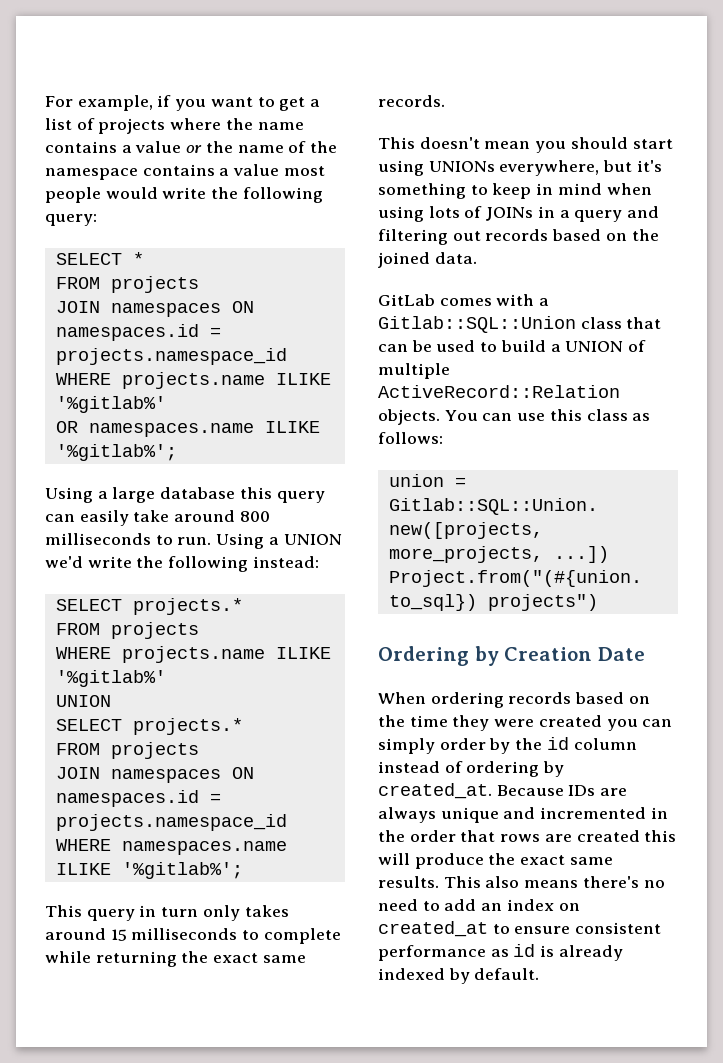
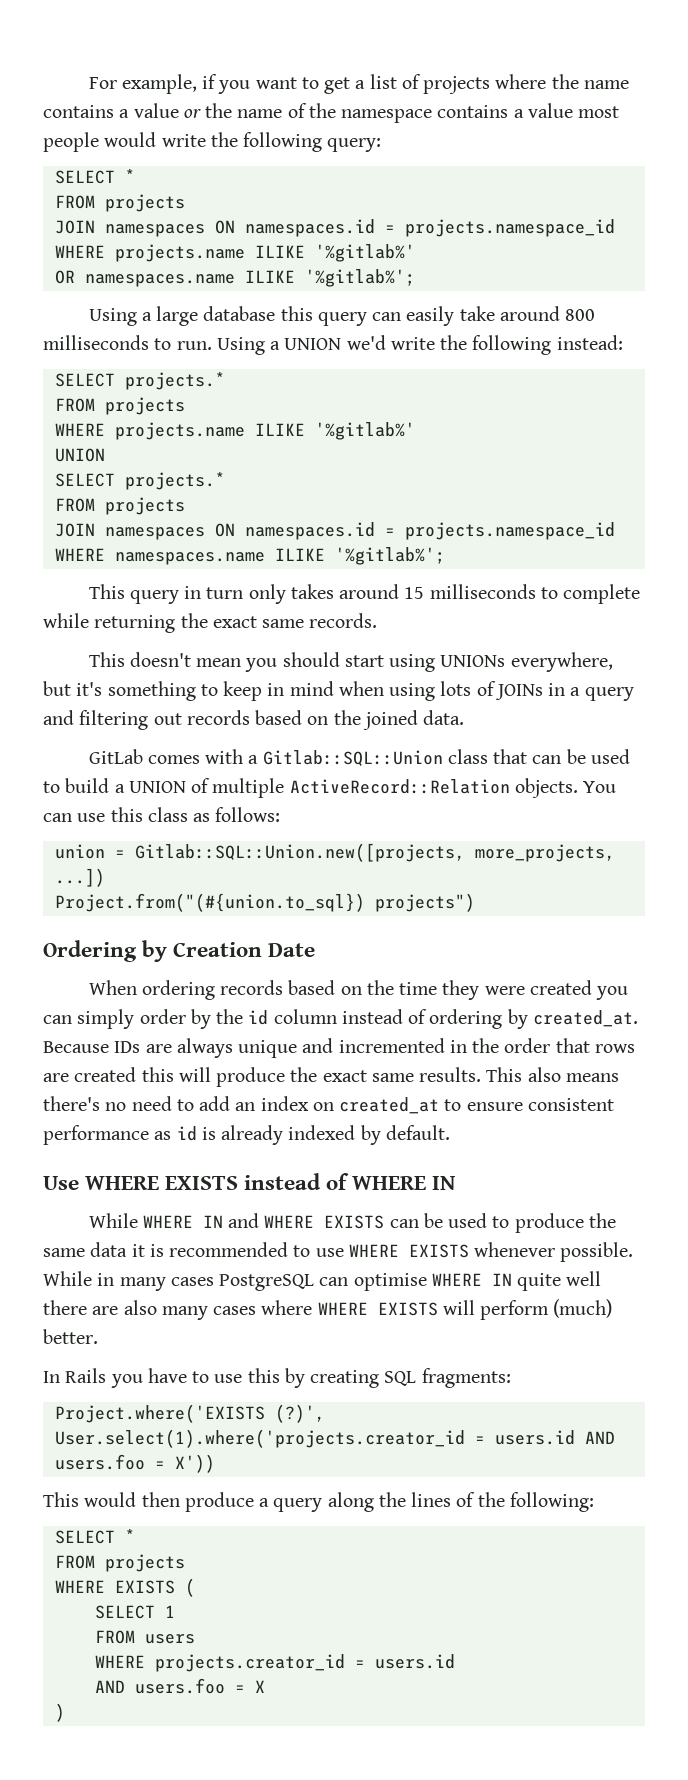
(540, 974) none -> [43,1173,456,1190] [88,1213,616,1233] [43,1242,634,1262] [43,1271,602,1291] [43,1299,613,1320] [43,1329,98,1344] [43,1368,511,1388] [54,1404,325,1423] [54,1429,615,1448] [54,1454,215,1473] [43,1492,594,1512] [54,1529,135,1544] [54,1554,185,1572] [54,1578,195,1597] [94,1605,175,1619] [94,1630,195,1644] [94,1654,455,1672] [94,1678,265,1694] [54,1703,65,1722] // Use WHERE EXISTS instead of WHERE IN // While WHERE IN and WHERE EXISTS can be used to produce the same data it is recommended to use WHERE EXISTS whenever possible. While in many cases PostgreSQL can optimise WHERE IN quite well there are also many cases where WHERE EXISTS will perform (much) better. // In Rails you have to use this by creating SQL fragments: // Project.where('EXISTS (?)', User.select(1).where('projects.creator_id = users.id AND users.foo = X')) // This would then produce a query along the lines of the following: // SELECT * // FROM projects // WHERE EXISTS ( // SELECT 1 // FROM users // WHERE projects.creator_id = users.id // AND users.foo = X // )

